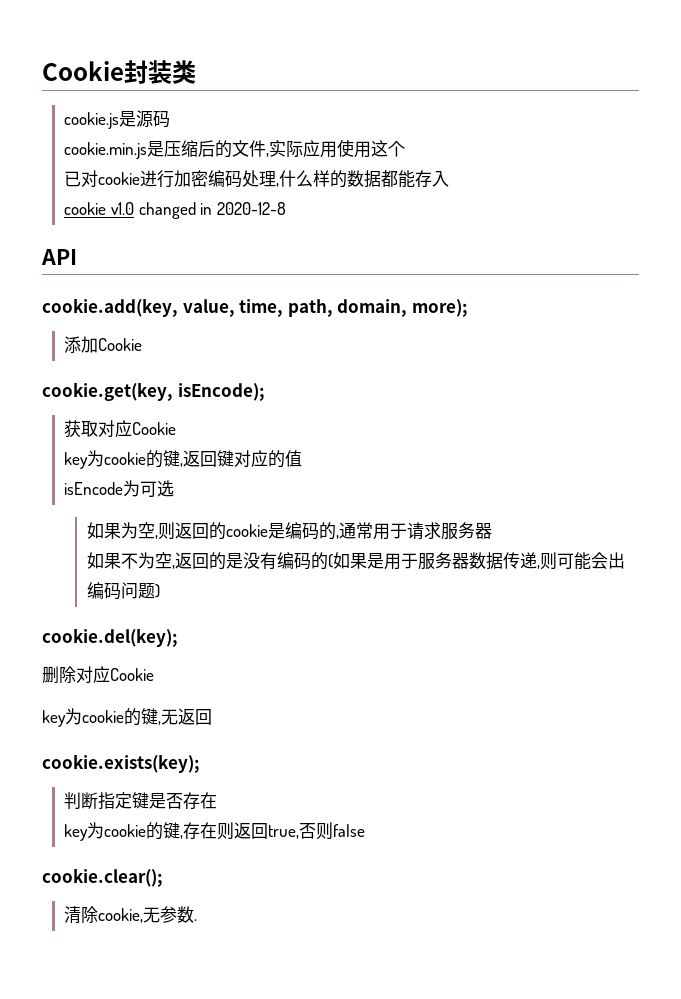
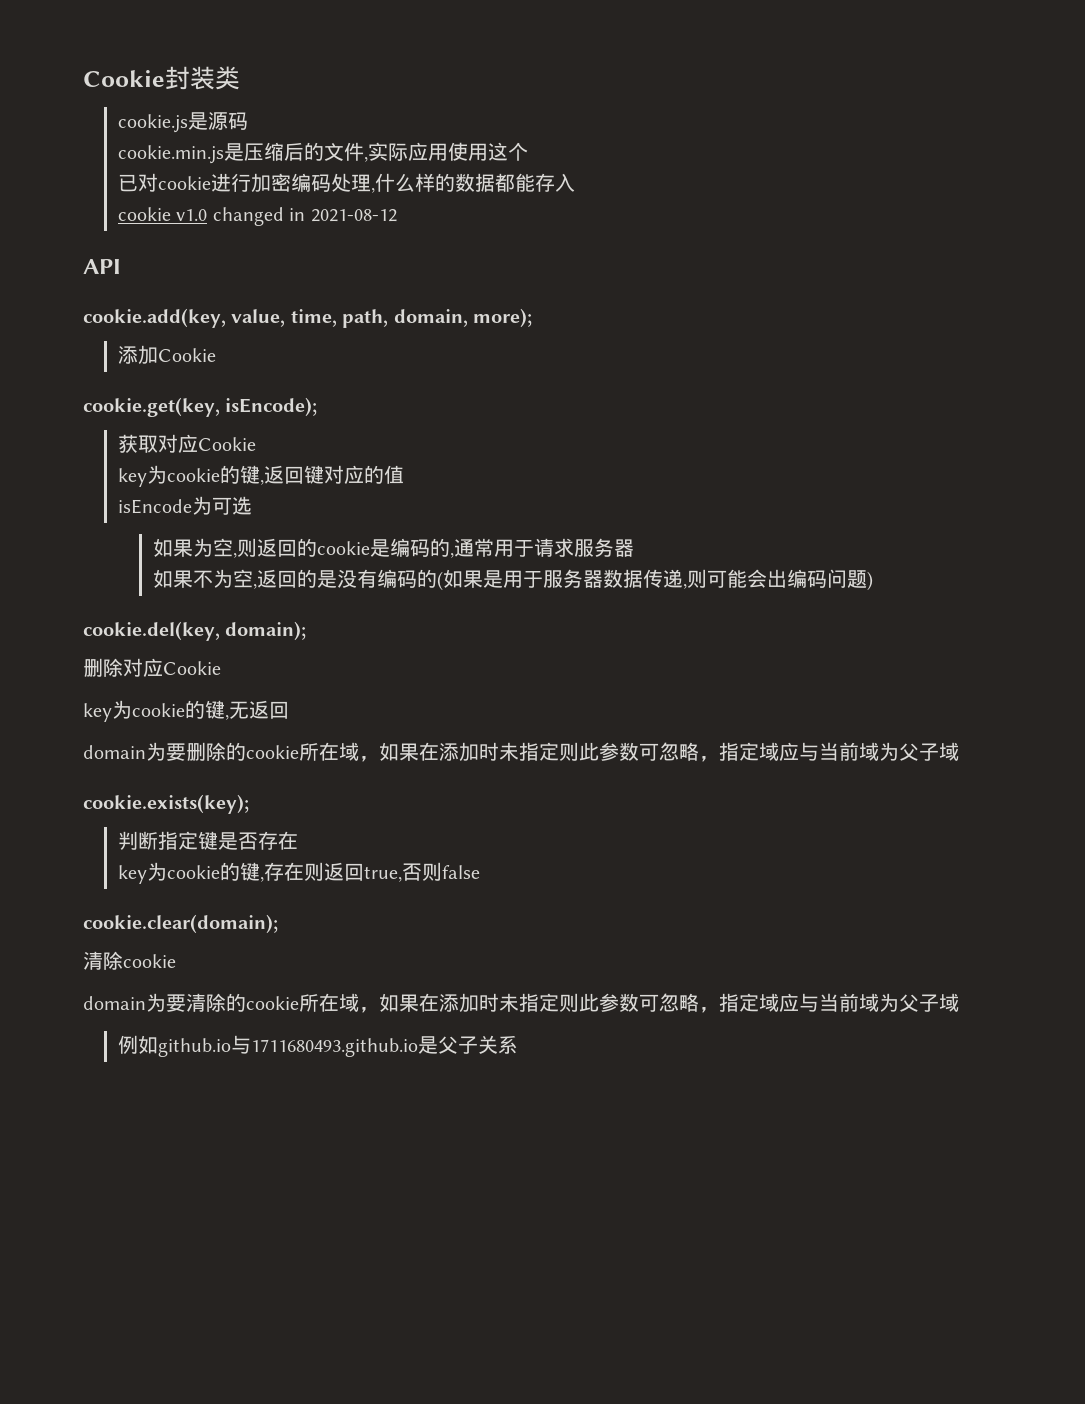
[216,202,286,215] 2020-12-8 -> [310,209,397,222] 2021-08-12
[42,628,178,647] cookie.del(key); -> [83,621,307,641] cookie.del(key, domain);
(212, 717) none -> [83,742,959,762] // domain为要删除的cookie所在域，如果在添加时未指定则此参数可忽略，指定域应与当前域为父子域
[42,868,163,887] [64,906,198,924] cookie.clear(); // 清除cookie,无参数. -> [83,914,278,934] [83,951,176,970] [83,993,959,1013] [118,1035,519,1057] cookie.clear(domain); // 清除cookie // domain为要清除的cookie所在域，如果在添加时未指定则此参数可忽略，指定域应与当前域为父子域 // 例如github.io与1711680493.github.io是父子关系

